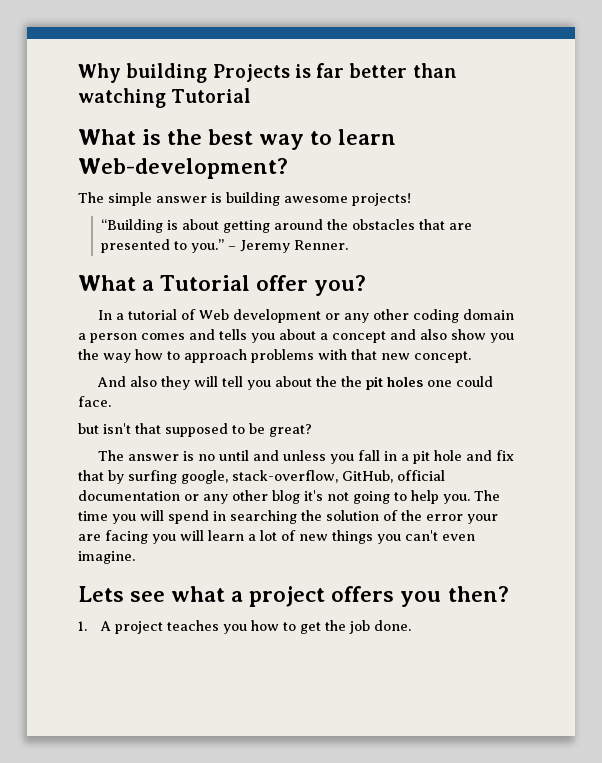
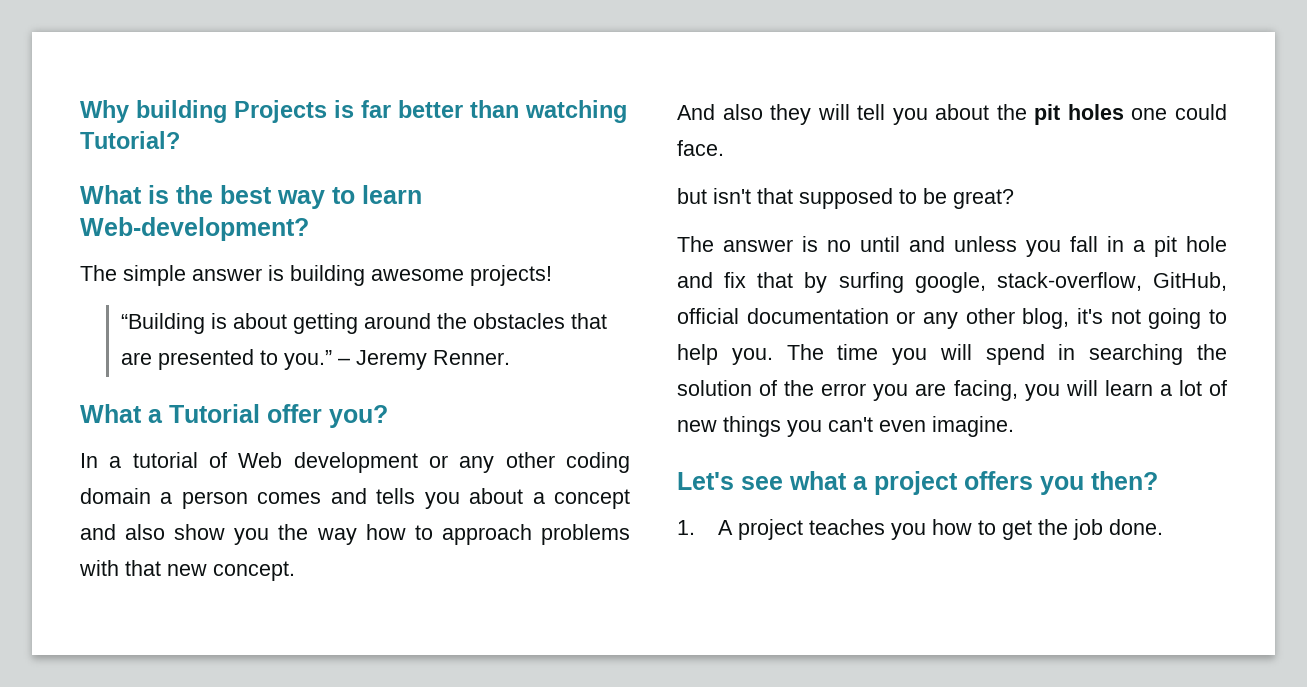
[171,88,252,103] Tutorial -> [80,131,180,149] Tutorial?
[341,376,363,387] the -> (1027, 112) none
[272,490,300,504] blog -> [1022,308,1070,329] blog,
[467,514,498,524] [78,530,148,544] your are facing -> [873,380,1018,401] you are facing,
[78,586,124,602] Lets -> [677,472,734,490] Let's

